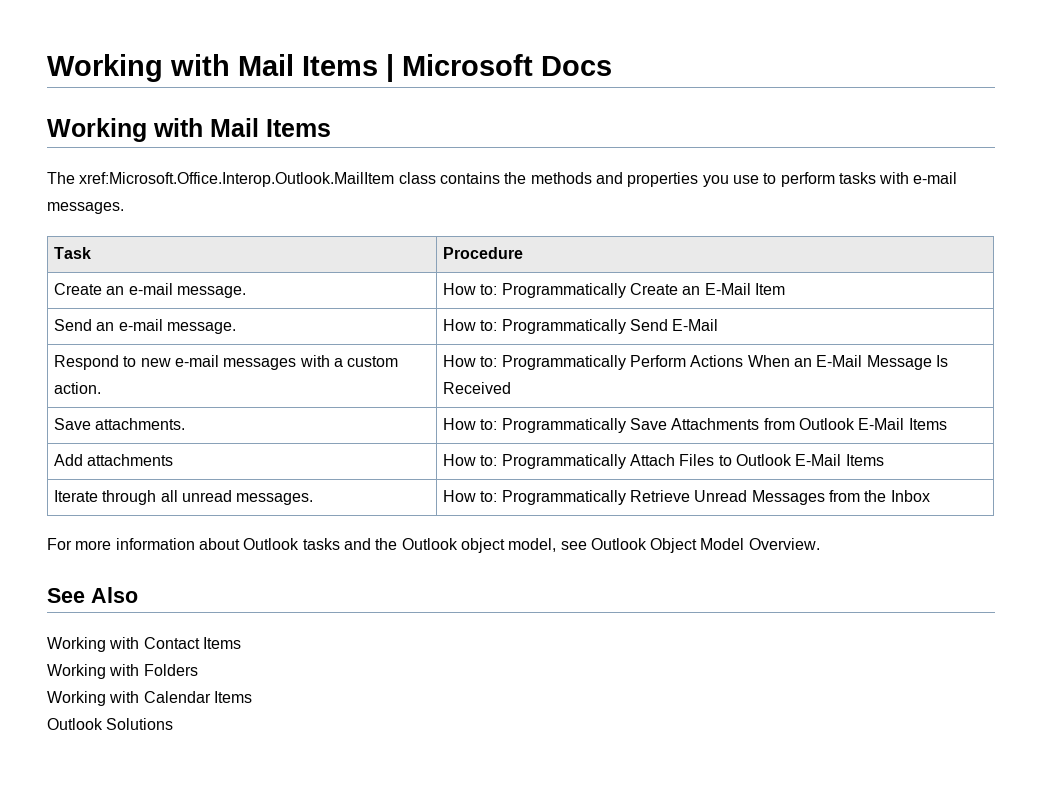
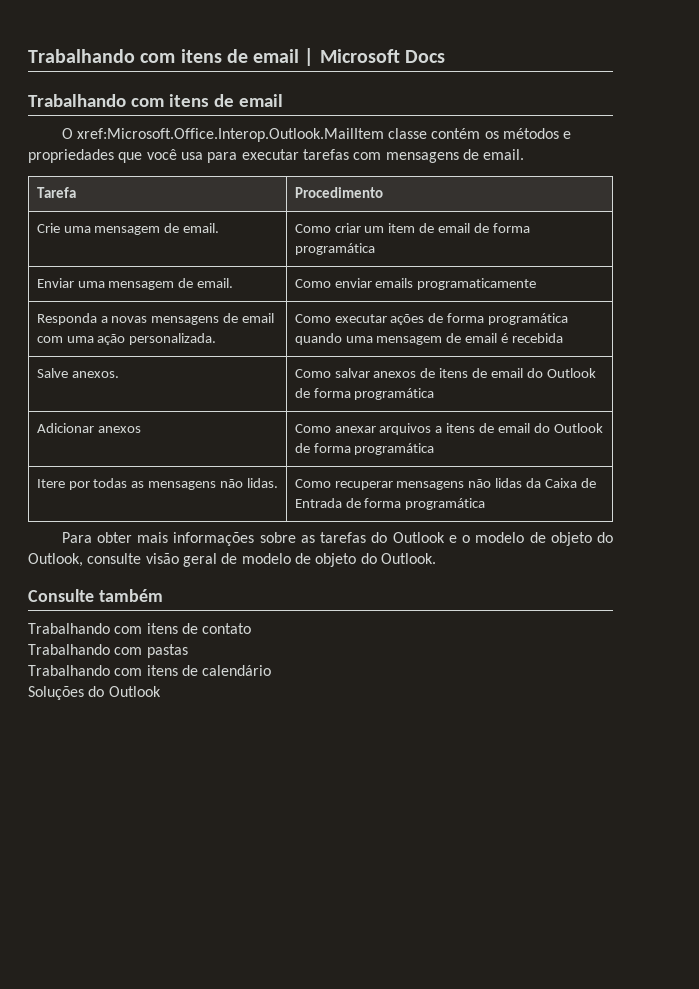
[47,54,612,82] [47,118,331,142] [47,172,958,187] [47,202,124,214] [54,247,92,259] [443,247,524,259] [54,283,247,298] [443,283,786,298] [54,319,237,334] [443,319,719,334] [54,355,399,370] [54,382,102,394] [443,355,949,370] [443,382,512,394] [54,418,186,430] [443,418,947,433] [54,454,174,466] [443,454,884,469] [54,490,314,505] [443,490,930,505] [47,538,820,553] [47,587,138,603] [47,637,241,652] [47,664,198,679] [47,691,252,706] [47,718,174,730] Working with Mail Items | Microsoft Docs // Working with Mail Items // The xref:Microsoft.Office.Interop.Outlook.MailItem class contains the methods and properties you use to perform tasks with e-mail messages. // Task | Procedure // Create an e-mail message. | How to: Programmatically Create an E-Mail Item // Send an e-mail message. | How to: Programmatically Send E-Mail // Respond to new e-mail messages with a custom action. | How to: Programmatically Perform Actions When an E-Mail Message Is Received // Save attachments. | How to: Programmatically Save Attachments from Outlook E-Mail Items // Add attachments | How to: Programmatically Attach Files to Outlook E-Mail Items // Iterate through all unread messages. | How to: Programmatically Retrieve Unread Messages from the Inbox // For more information about Outlook tasks and the Outlook object model, see Outlook Object Model Overview. // See Also // Working with Contact Items // Working with Folders // Working with Calendar Items // Outlook Solutions -> [28,48,445,66] [28,94,283,107] [61,128,572,142] [28,149,525,163] [36,187,76,198] [294,187,383,198] [36,223,220,235] [294,223,531,233] [294,243,375,255] [36,278,234,290] [294,278,537,290] [36,313,275,325] [36,333,217,345] [294,313,569,325] [294,333,564,345] [36,368,119,378] [294,368,596,378] [294,388,435,400] [36,423,141,433] [294,423,603,435] [294,443,435,455] [36,478,279,490] [294,478,597,490] [294,498,486,510] [61,532,614,546] [28,553,436,567] [28,589,163,602] [28,623,252,634] [28,644,188,658] [28,665,272,676] [28,686,161,700] Trabalhando com itens de email | Microsoft Docs // Trabalhando com itens de email // O xref:Microsoft.Office.Interop.Outlook.MailItem classe contém os métodos e propriedades que você usa para executar tarefas com mensagens de email. // Tarefa | Procedimento // Crie uma mensagem de email. | Como criar um item de email de forma programática // Enviar uma mensagem de email. | Como enviar emails programaticamente // Responda a novas mensagens de email com uma ação personalizada. | Como executar ações de forma programática quando uma mensagem de email é recebida // Salve anexos. | Como salvar anexos de itens de email do Outlook de forma programática // Adicionar anexos | Como anexar arquivos a itens de email do Outlook de forma programática // Itere por todas as mensagens não lidas. | Como recuperar mensagens não lidas da Caixa de Entrada de forma programática // Para obter mais informações sobre as tarefas do Outlook e o modelo de objeto do Outlook, consulte visão geral de modelo de objeto do Outlook. // Consulte também // Trabalhando com itens de contato // Trabalhando com pastas // Trabalhando com itens de calendário // Soluções do Outlook

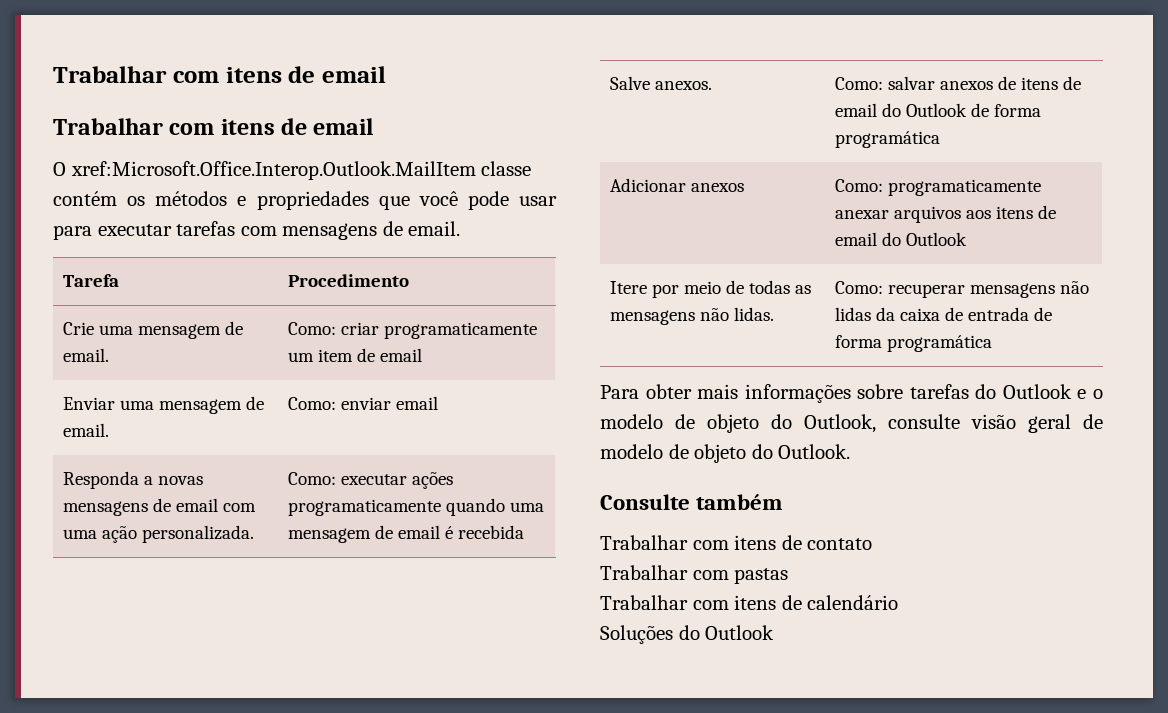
[28,48,445,66] [28,94,126,107] Trabalhando com itens de email | Microsoft Docs // Trabalhando -> [53,66,386,83] [53,118,163,135] Trabalhar com itens de email // Trabalhar
[180,152,203,160] usa -> [467,191,557,210] pode usar
[294,223,361,233] Como criar -> [288,322,538,339] Como: criar programaticamente
[474,223,531,233] [294,243,375,255] de forma programática -> (423, 355) none
[294,278,537,290] Como enviar emails programaticamente -> [288,396,439,410] Como: enviar email
[294,314,331,323] Como -> [288,472,337,485] Como:
[428,313,569,325] de forma programática -> [288,499,442,516] programaticamente
[294,369,331,378] Como -> [835,77,884,90] Como:
[294,424,331,433] Como -> [835,179,1042,196] Como: programaticamente
[435,423,603,433] [294,443,435,455] a itens de email do Outlook de forma programática -> [966,205,1057,219] [835,232,968,246] aos itens de email do Outlook
(90, 485) none -> [684,280,745,294] meio de
[294,479,331,488] Como -> [835,281,884,294] Como:
[545,478,597,488] [294,498,342,508] Caixa de Entrada -> [900,307,1030,321] caixa de entrada
[300,535,315,543] as -> (904, 391) none
[28,623,110,634] Trabalhando -> [600,535,688,550] Trabalhar
[28,644,110,655] Trabalhando -> [600,565,688,580] Trabalhar
[28,665,110,676] Trabalhando -> [600,595,688,610] Trabalhar

